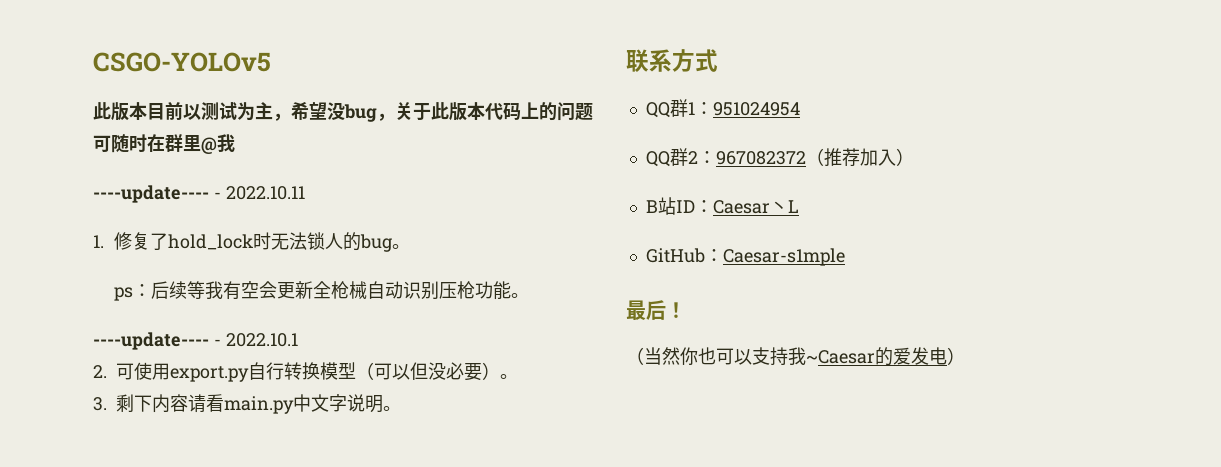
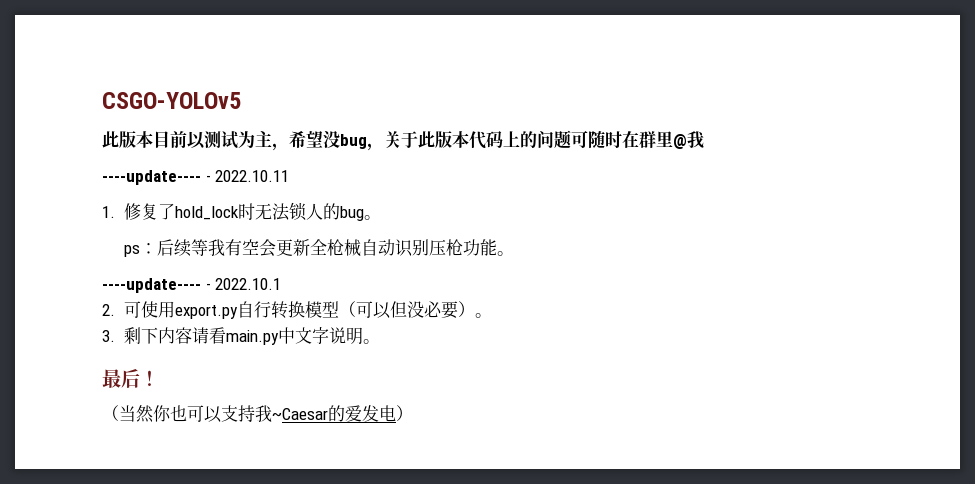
[626,49,718,72] [645,99,800,118] [645,148,914,167] [645,197,799,215] [645,248,845,266] // 联系方式 // QQ群1：951024954 // QQ群2：967082372（推荐加入） // B站ID：Caesar丶L // GitHub：Caesar-s1mple -> (380, 341) none

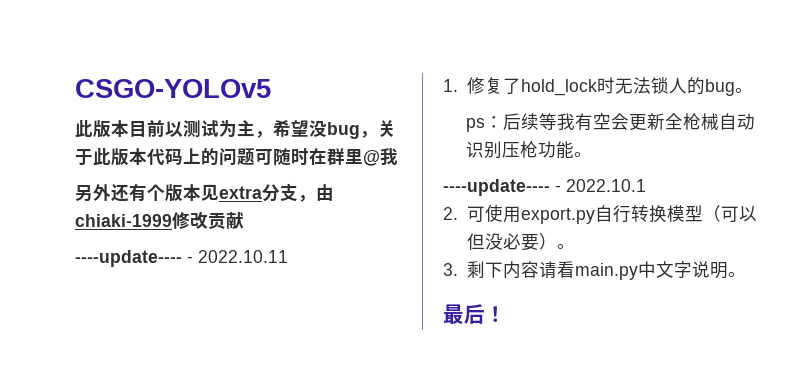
(704, 140) none -> [75,183,334,202] [75,211,244,229] // 另外还有个版本见extra分支，由chiaki-1999修改贡献
[102,405,413,423] // （当然你也可以支持我~Caesar的爱发电） -> (506, 314) none

